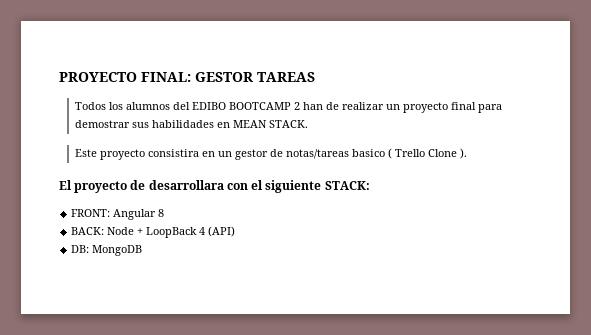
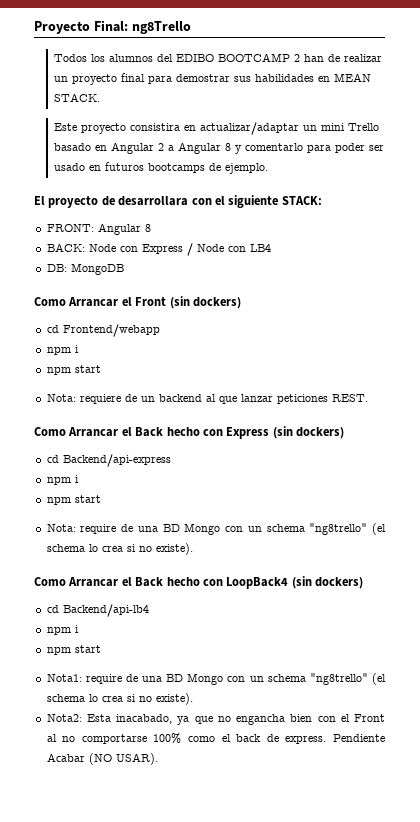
[59,72,315,82] PROYECTO FINAL: GESTOR TAREAS -> [34,20,191,34] Proyecto Final: ng8Trello
[218,148,468,160] un gestor de notas/tareas basico ( Trello Clone ). -> [200,122,380,135] [54,142,385,154] [54,162,269,174] actualizar/adaptar un mini Trello basado en Angular 2 a Angular 8 y comentarlo para poder ser usado en futuros bootcamps de ejemplo.
[137,226,236,238] [71,245,143,256] + LoopBack 4 (API) // DB: MongoDB -> [119,243,271,256] [46,263,124,275] [34,296,241,309] [46,324,160,337] [46,345,79,355] [46,365,101,375] [46,394,368,404] [34,426,344,439] [46,454,171,467] [46,475,79,485] [46,495,101,505] [46,523,387,535] [46,543,193,555] [34,576,363,589] [46,604,149,617] [46,625,79,635] [46,645,101,655] [46,673,386,685] [46,693,193,705] [46,714,386,725] [46,733,385,744] [46,753,158,765] con Express / Node con LB4 // DB: MongoDB // Como Arrancar el Front (sin dockers) // cd Frontend/webapp // npm i // npm start // Nota: requiere de un backend al que lanzar peticiones REST. // Como Arrancar el Back hecho con Express (sin dockers) // cd Backend/api-express // npm i // npm start // Nota: require de una BD Mongo con un schema "ng8trello" (el schema lo crea si no existe). // Como Arrancar el Back hecho con LoopBack4 (sin dockers) // cd Backend/api-lb4 // npm i // npm start // Nota1: require de una BD Mongo con un schema "ng8trello" (el schema lo crea si no existe). // Nota2: Esta inacabado, ya que no engancha bien con el Front al no comportarse 100% como el back de express. Pendiente Acabar (NO USAR).

